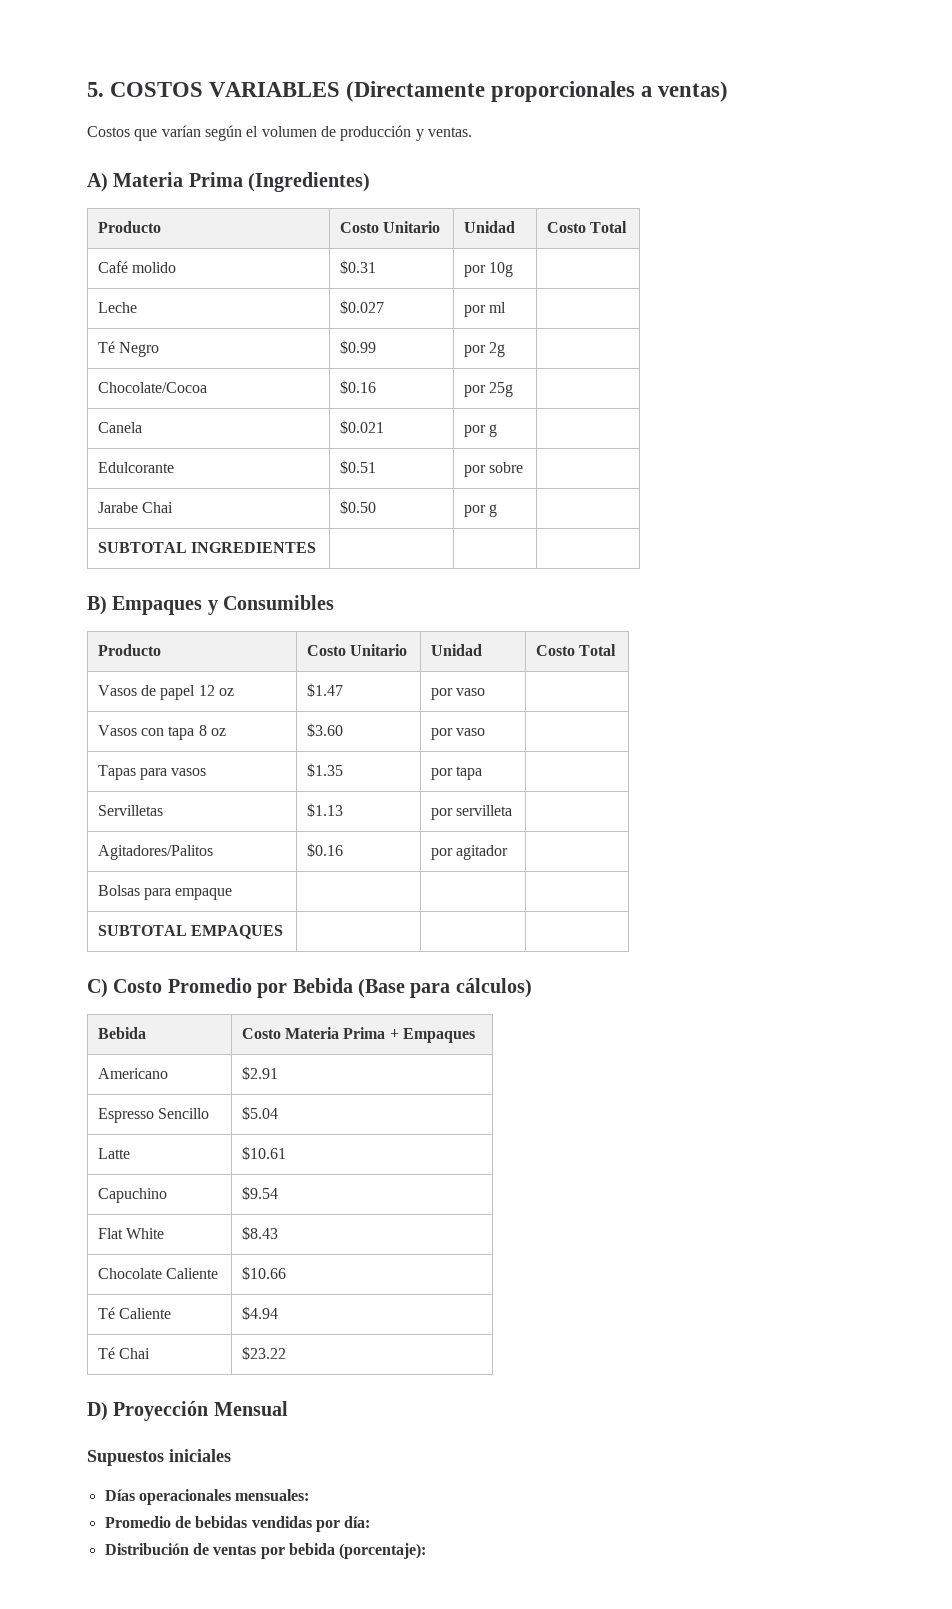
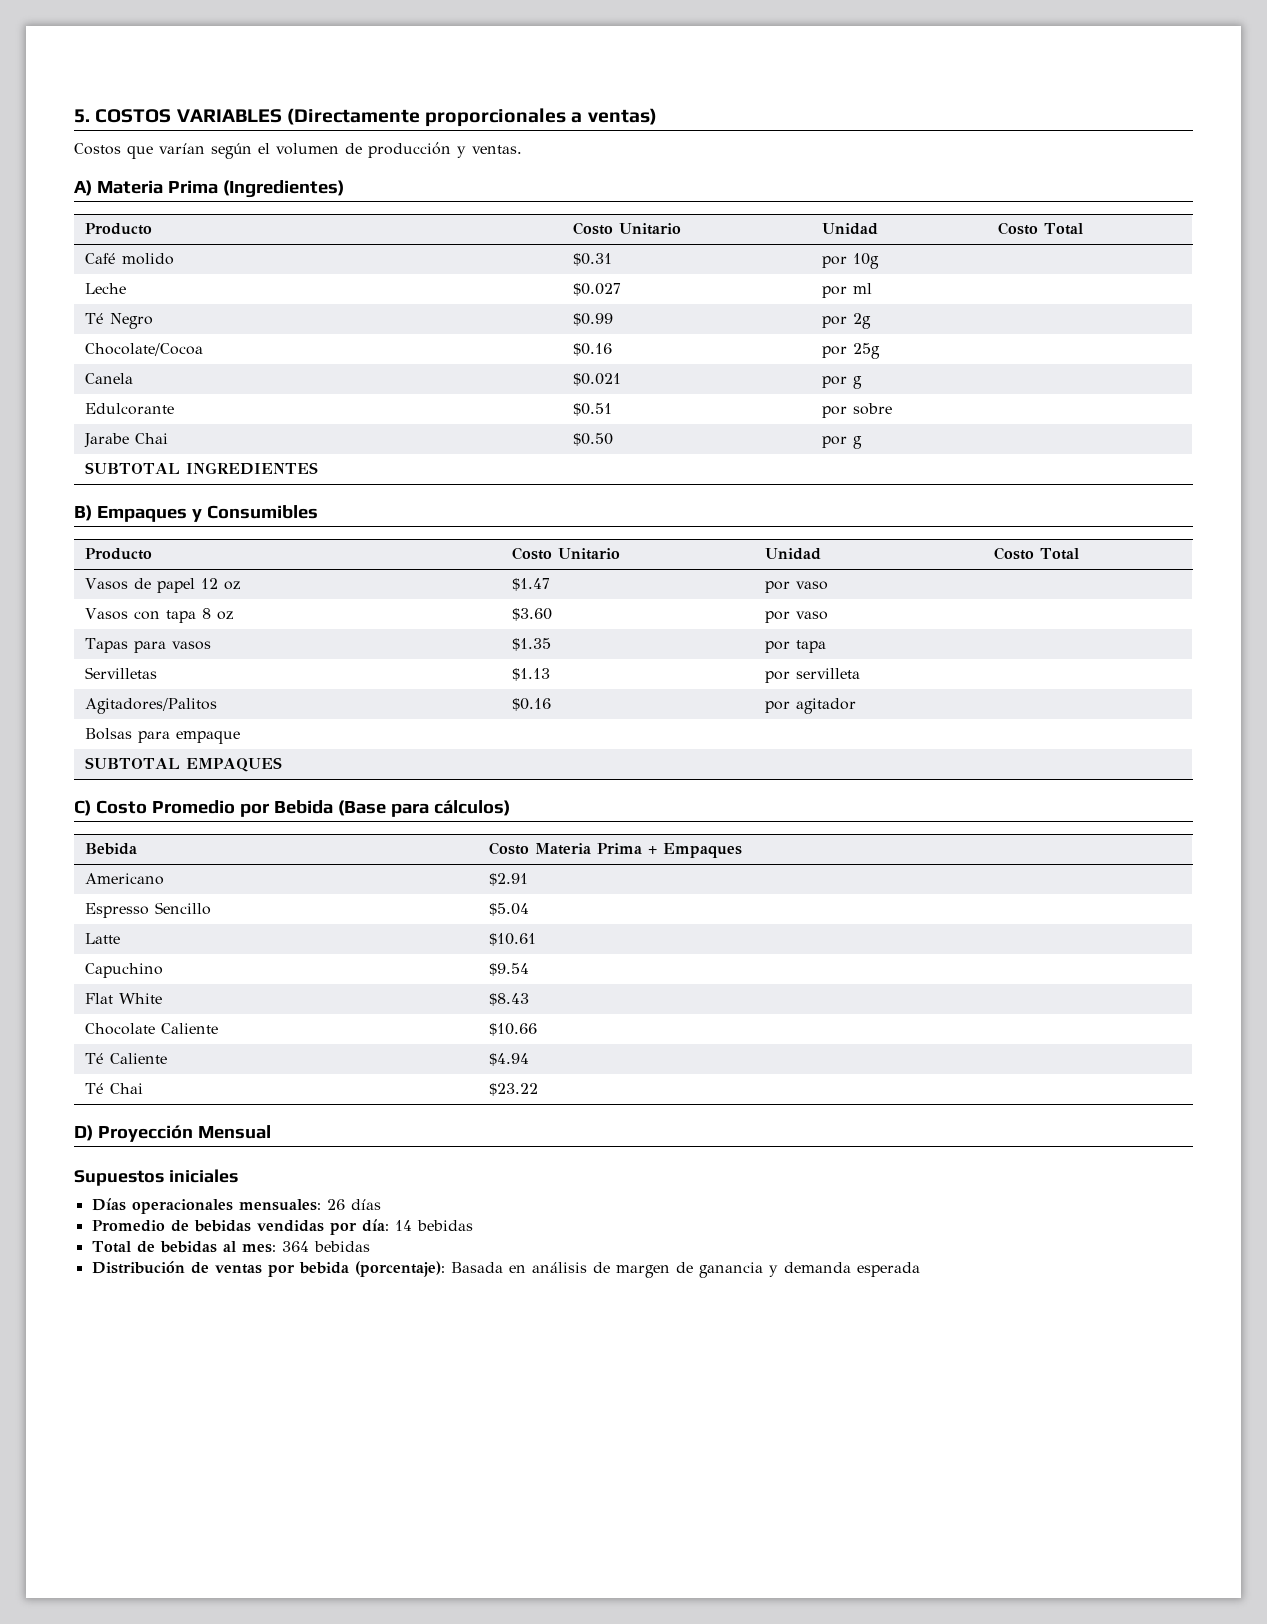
(310, 1495) none -> [326,1199,381,1210] 26 días
(371, 1522) none -> [394,1220,473,1231] [91,1241,370,1253] 14 bebidas // Total de bebidas al mes: 364 bebidas
(427, 1551) none -> [450,1262,920,1278] Basada en análisis de margen de ganancia y demanda esperada

